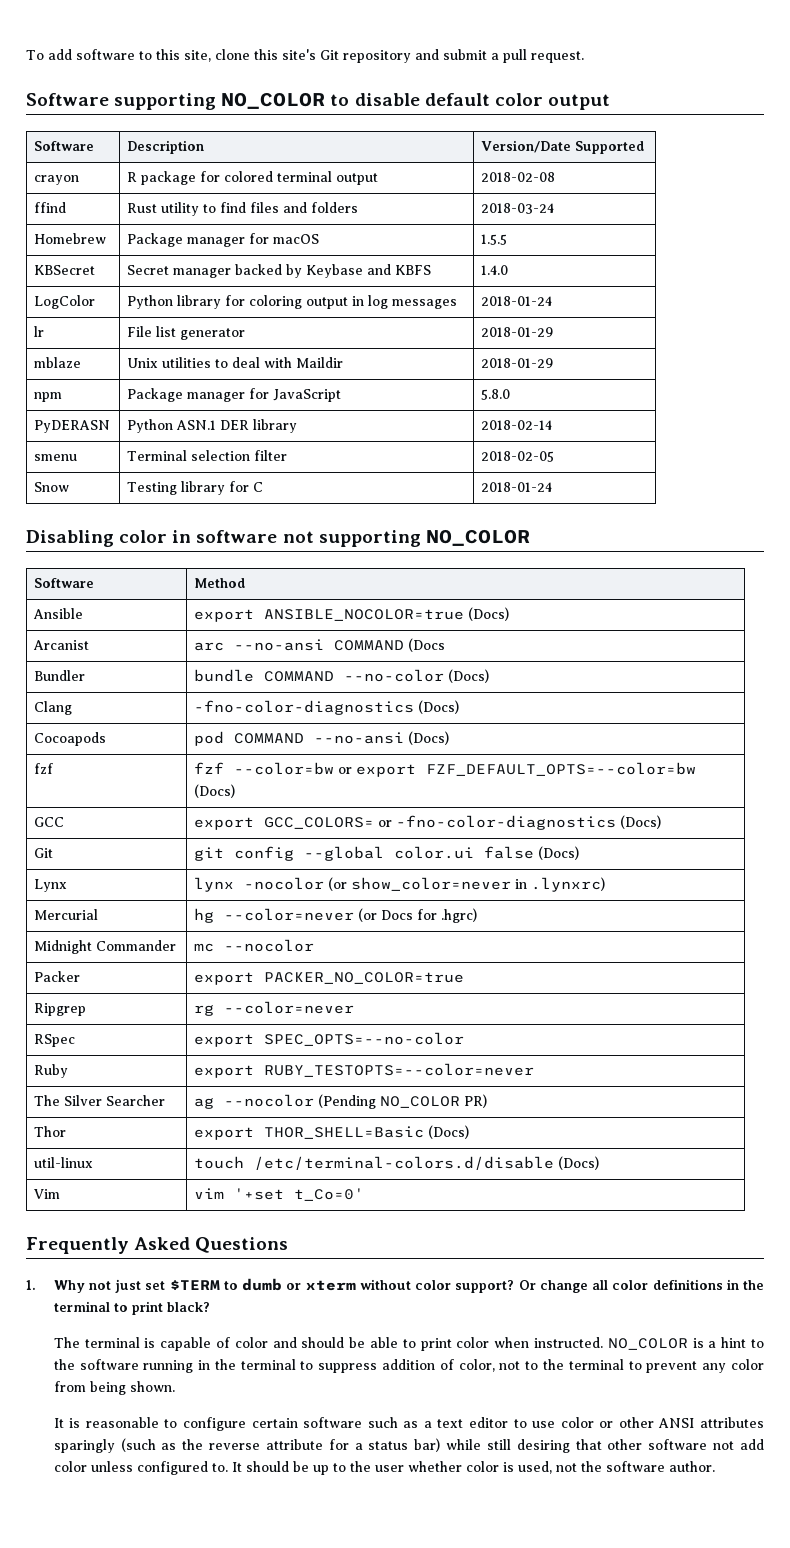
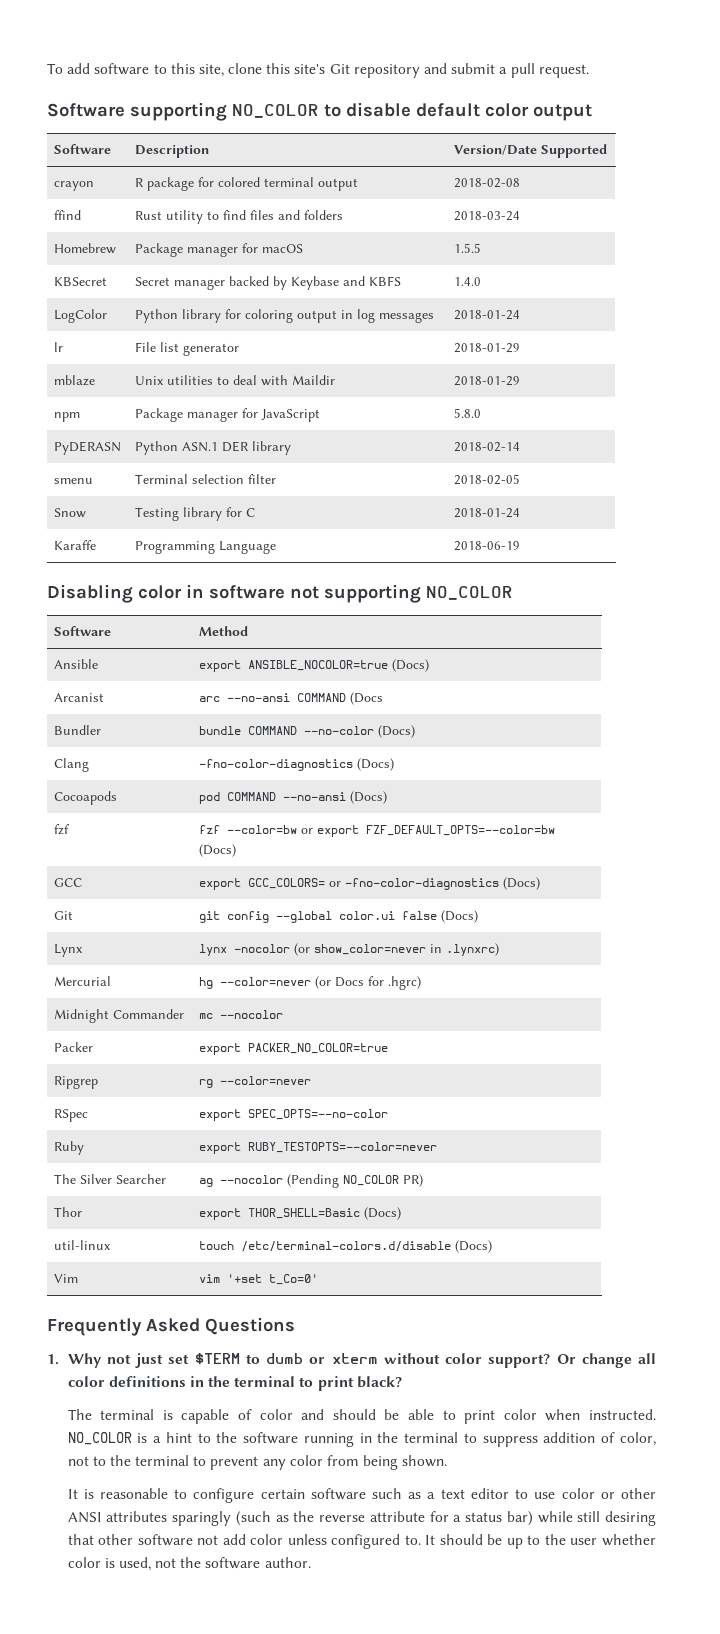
(553, 487) none -> [53,540,96,550] [134,541,276,554] [453,541,520,551] // Karaffe | Programming Language | 2018-06-19

